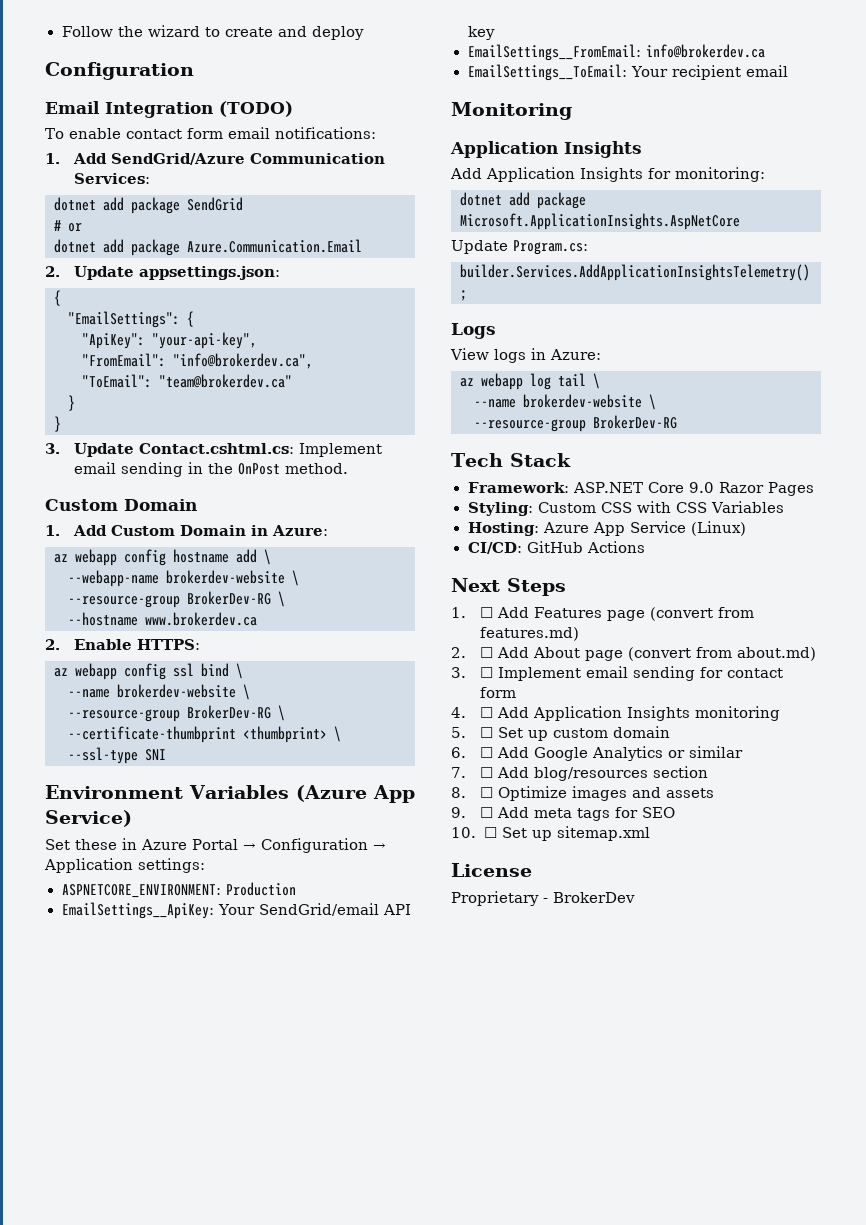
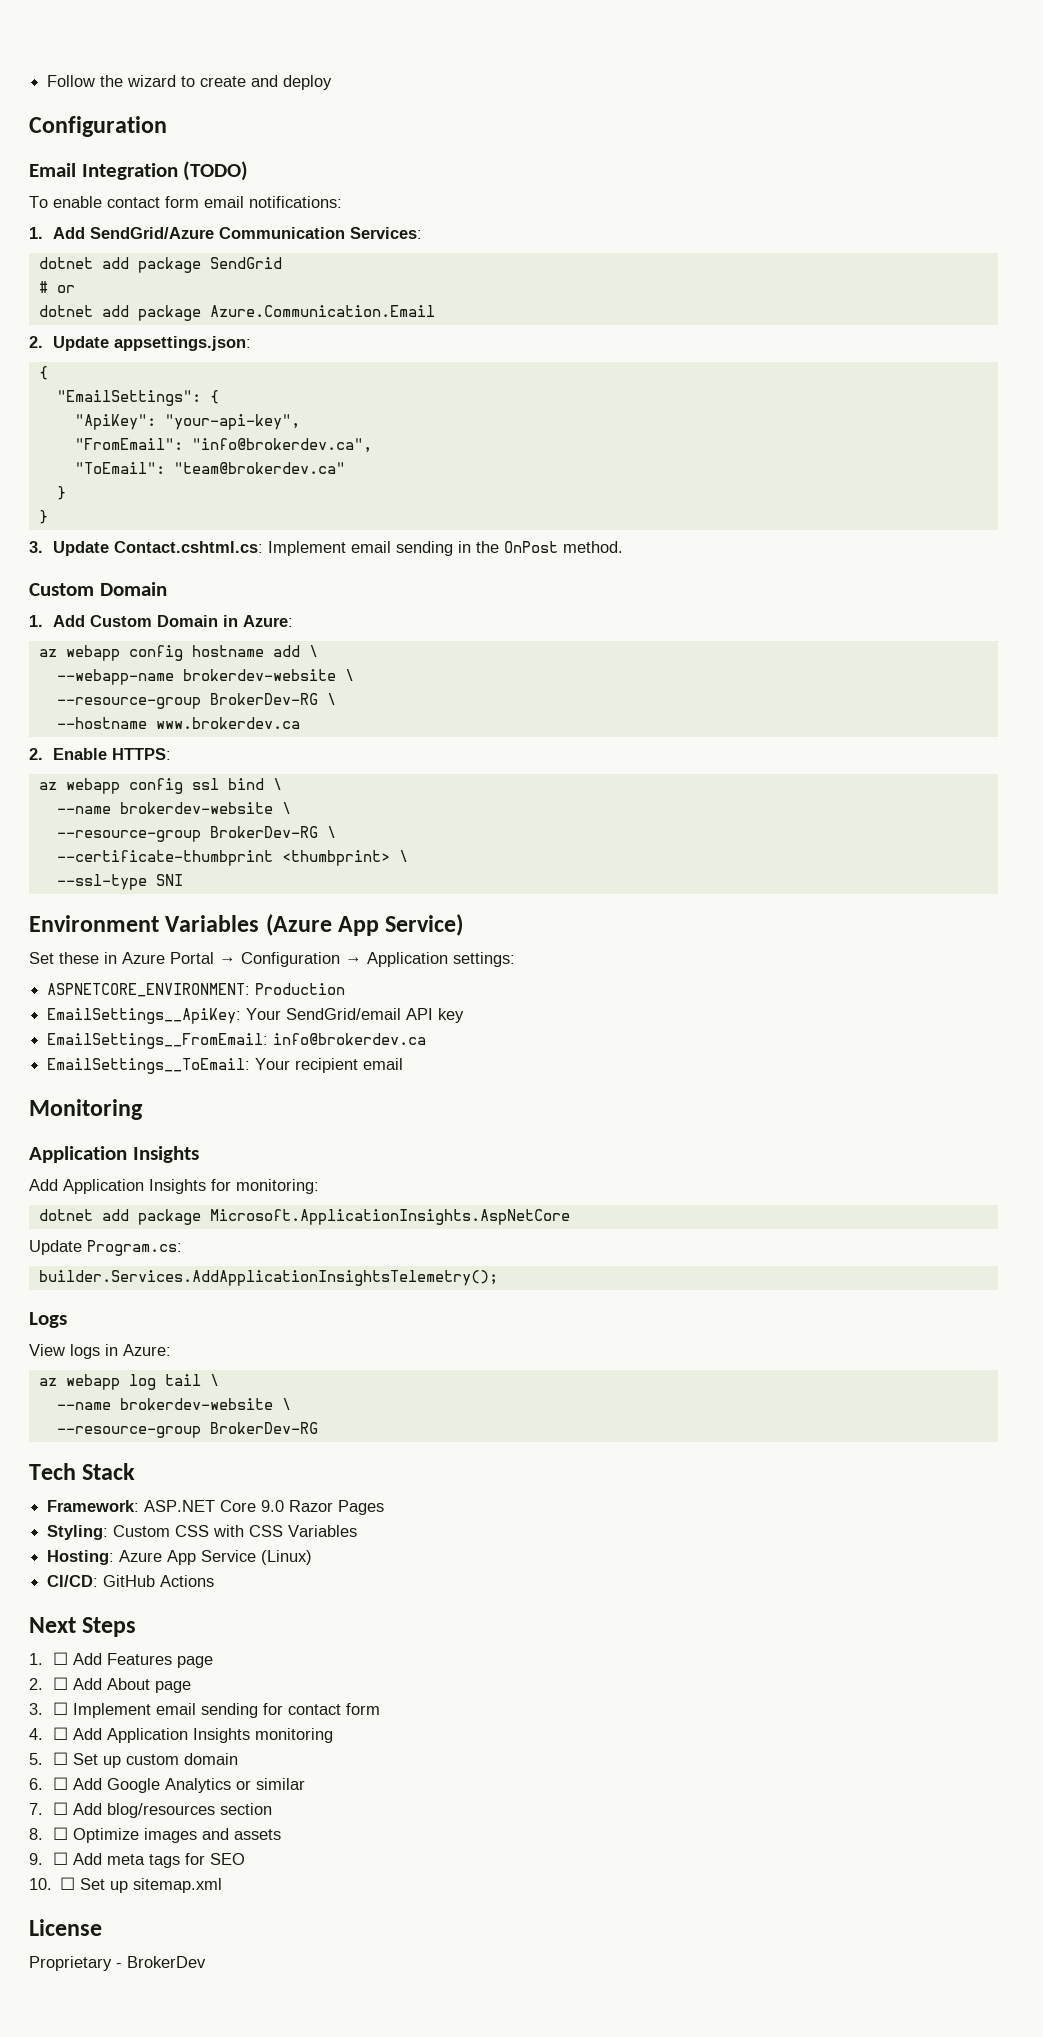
[650,607,755,621] [480,627,580,641] (convert from features.md) -> (214, 1662) none
[628,647,817,661] (convert from about.md) -> (192, 1687) none

